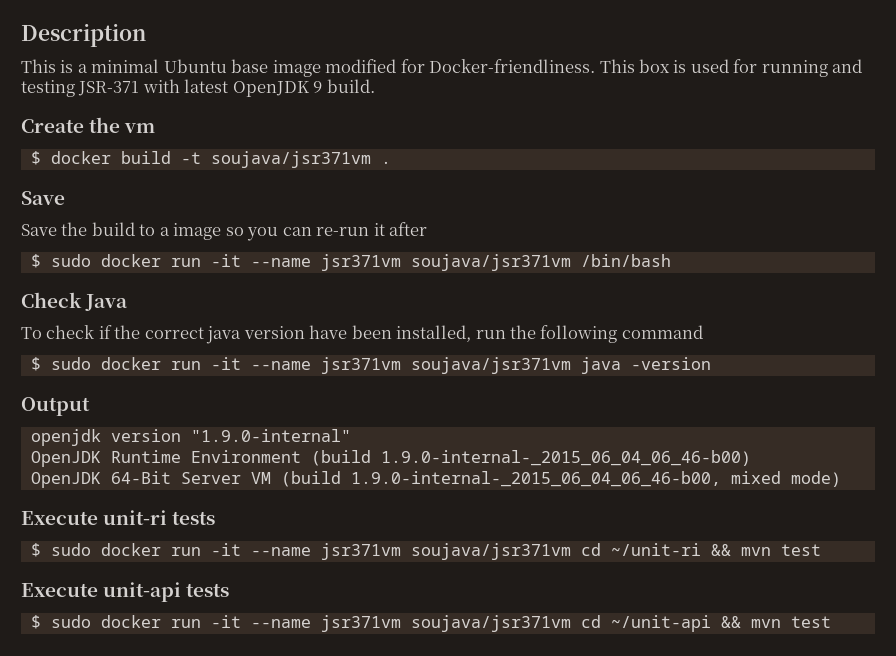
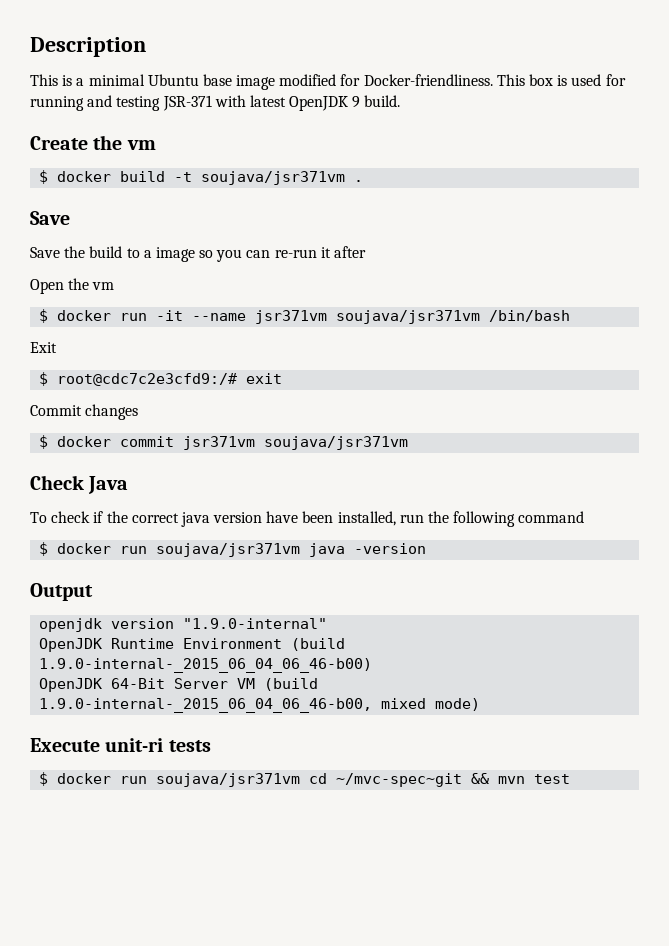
[30,254,91,268] // $ sudo -> [30,278,115,294] [39,309,49,323] // Open the vm // $
(671, 260) none -> [30,342,57,353] [39,372,283,386] [30,404,139,420] [39,435,409,450] // Exit // $ root@cdc7c2e3cfd9:/# exit // Commit changes // $ docker commit jsr371vm soujava/jsr371vm
[50,357,401,374] sudo docker run -it --name jsr371vm -> [57,543,148,554] docker run
[50,543,821,560] [21,582,230,602] [30,615,831,632] sudo docker run -it --name jsr371vm soujava/jsr371vm cd ~/unit-ri && mvn test // Execute unit-api tests // $ sudo docker run -it --name jsr371vm soujava/jsr371vm cd ~/unit-api && mvn test -> [57,773,571,787] docker run soujava/jsr371vm cd ~/mvc-spec~git && mvn test

